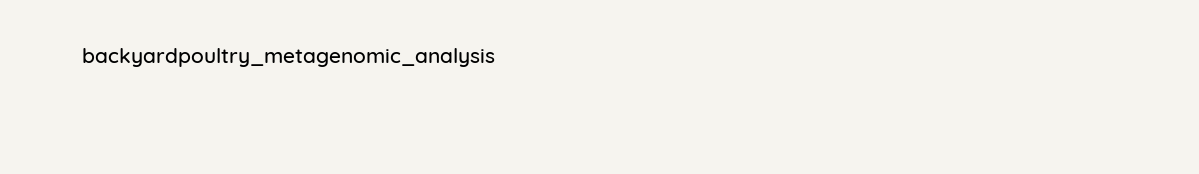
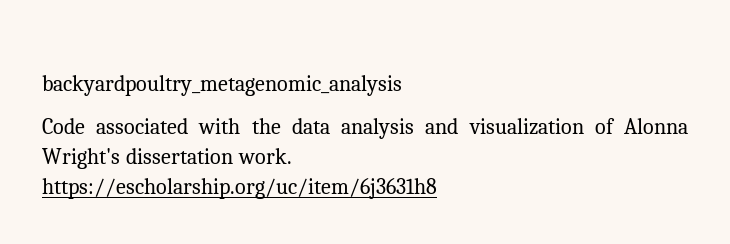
(495, 57) none -> [42,118,688,139] [42,148,292,169] [42,178,437,199] // Code associated with the data analysis and visualization of Alonna Wright's dissertation work. https://escholarship.org/uc/item/6j3631h8

